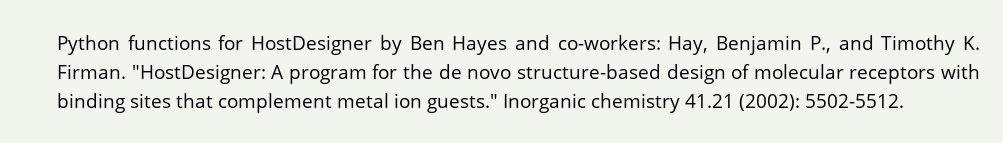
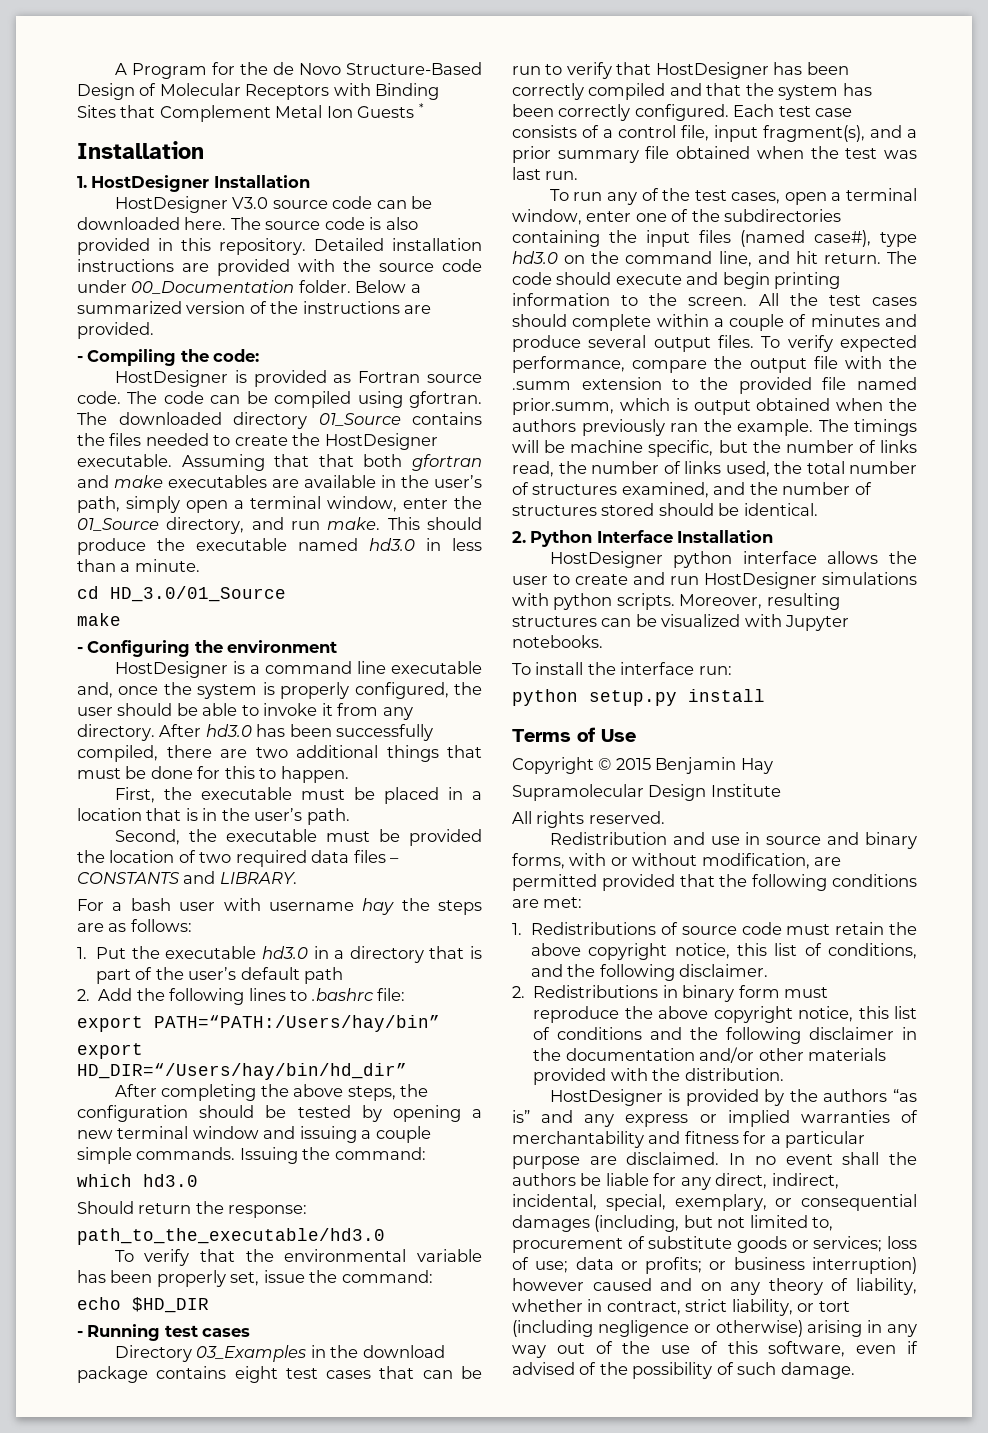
[57,35,981,55] [57,64,981,84] [57,93,904,113] Python functions for HostDesigner by Ben Hayes and co-workers: Hay, Benjamin P., and Timothy K. Firman. "HostDesigner: A program for the de novo structure-based design of molecular receptors with binding sites that complement metal ion guests." Inorganic chemistry 41.21 (2002): 5502-5512. -> [114,62,482,79] [77,83,440,100] [77,103,424,122] [77,141,204,159] [77,175,310,192] [114,196,433,213] [77,217,418,230] [77,238,482,255] [77,259,482,276] [77,280,421,294] [77,301,432,314] [77,322,154,339] [77,349,260,366] [114,370,482,387] [77,391,482,408] [77,412,482,429] [77,433,438,450] [77,454,483,471] [77,475,482,488] [77,496,482,513] [77,517,482,534] [77,538,482,555] [77,559,200,572] [77,586,286,602] [77,613,121,626] [77,640,338,657] [114,661,482,678] [77,682,482,699] [77,703,413,720] [77,724,434,741] [77,745,482,762] [77,766,349,783] [114,787,482,804] [77,808,350,825] [114,829,482,846] [77,850,400,867] [77,871,297,884] [77,898,482,915] [77,919,192,932] [77,946,482,963] [96,967,344,984] [77,988,405,1005] [77,1015,440,1032] [77,1043,143,1059] [77,1063,407,1080] [114,1084,429,1101] [77,1105,483,1122] [77,1126,431,1143] [77,1147,426,1164] [77,1174,198,1187] [77,1201,308,1218] [77,1228,385,1245] [114,1249,482,1266] [77,1270,433,1287] [77,1297,209,1313] [77,1324,251,1341] [114,1345,445,1362] [77,1366,482,1383] [512,62,849,79] [512,83,872,100] [512,104,853,121] [512,125,917,142] [512,146,917,163] [512,167,579,180] [549,188,917,205] [512,209,842,225] [512,230,917,247] [512,251,917,267] [512,272,841,289] [512,293,917,306] [512,314,917,331] [512,335,917,352] [512,356,917,373] [512,377,917,394] [512,398,917,415] [512,419,917,436] [512,440,917,457] [512,461,917,477] [512,482,872,498] [512,503,818,516] [512,530,774,547] [549,551,917,568] [512,572,917,589] [512,593,840,610] [512,614,850,631] [512,635,603,648] [512,662,732,675] [512,689,765,706] [512,727,636,742] [512,757,773,774] [512,784,781,801] [512,811,665,828] [549,832,917,849] [512,853,842,869] [512,874,917,891] [512,897,583,908] [512,922,917,935] [531,943,917,960] [531,964,769,981] [512,985,829,1002] [533,1006,917,1023] [533,1027,917,1044] [533,1047,887,1063] [533,1068,784,1085] [549,1089,917,1106] [512,1110,918,1127] [512,1131,866,1148] [512,1152,917,1169] [512,1173,839,1190] [512,1194,917,1211] [512,1215,834,1232] [512,1236,917,1253] [512,1257,917,1274] [512,1278,917,1295] [512,1299,850,1316] [512,1320,917,1337] [512,1341,918,1358] [512,1362,855,1379] A Program for the de Novo Structure-Based Design of Molecular Receptors with Binding Sites that Complement Metal Ion Guests * // Installation // 1. HostDesigner Installation // HostDesigner V3.0 source code can be downloaded here. The source code is also provided in this repository. Detailed installation instructions are provided with the source code under 00_Documentation folder. Below a summarized version of the instructions are provided. // - Compiling the code: // HostDesigner is provided as Fortran source code. The code can be compiled using gfortran. The downloaded directory 01_Source contains the files needed to create the HostDesigner executable. Assuming that that both gfortran and make executables are available in the user’s path, simply open a terminal window, enter the 01_Source directory, and run make. This should produce the executable named hd3.0 in less than a minute. // cd HD_3.0/01_Source // make // - Configuring the environment // HostDesigner is a command line executable and, once the system is properly configured, the user should be able to invoke it from any directory. After hd3.0 has been successfully compiled, there are two additional things that must be done for this to happen. // First, the executable must be placed in a location that is in the user’s path. // Second, the executable must be provided the location of two required data files – CONSTANTS and LIBRARY. // For a bash user with username hay the steps are as follows: // 1. Put the executable hd3.0 in a directory that is part of the user’s default path // 2. Add the following lines to .bashrc file: // export PATH=“PATH:/Users/hay/bin” // export HD_DIR=“/Users/hay/bin/hd_dir” // After completing the above steps, the configuration should be tested by opening a new terminal window and issuing a couple simple commands. Issuing the command: // which hd3.0 // Should return the response: // path_to_the_executable/hd3.0 // To verify that the environmental variable has been properly set, issue the command: // echo $HD_DIR // - Running test cases // Directory 03_Examples in the download package contains eight test cases that can be run to verify that HostDesigner has been correctly compiled and that the system has been correctly configured. Each test case consists of a control file, input fragment(s), and a prior summary file obtained when the test was last run. // To run any of the test cases, open a terminal window, enter one of the subdirectories containing the input files (named case#), type hd3.0 on the command line, and hit return. The code should execute and begin printing information to the screen. All the test cases should complete within a couple of minutes and produce several output files. To verify expected performance, compare the output file with the .summ extension to the provided file named prior.summ, which is output obtained when the authors previously ran the example. The timings will be machine specific, but the number of links read, the number of links used, the total number of structures examined, and the number of structures stored should be identical. // 2. Python Interface Installation // HostDesigner python interface allows the user to create and run HostDesigner simulations with python scripts. Moreover, resulting structures can be visualized with Jupyter notebooks. // To install the interface run: // python setup.py install // Terms of Use // Copyright © 2015 Benjamin Hay // Supramolecular Design Institute // All rights reserved. // Redistribution and use in source and binary forms, with or without modification, are permitted provided that the following conditions are met: // 1. Redistributions of source code must retain the above copyright notice, this list of conditions, and the following disclaimer. // 2. Redistributions in binary form must reproduce the above copyright notice, this list of conditions and the following disclaimer in the documentation and/or other materials provided with the distribution. // HostDesigner is provided by the authors “as is” and any express or implied warranties of merchantability and fitness for a particular purpose are disclaimed. In no event shall the authors be liable for any direct, indirect, incidental, special, exemplary, or consequential damages (including, but not limited to, procurement of substitute goods or services; loss of use; data or profits; or business interruption) however caused and on any theory of liability, whether in contract, strict liability, or tort (including negligence or otherwise) arising in any way out of the use of this software, even if advised of the possibility of such damage.

